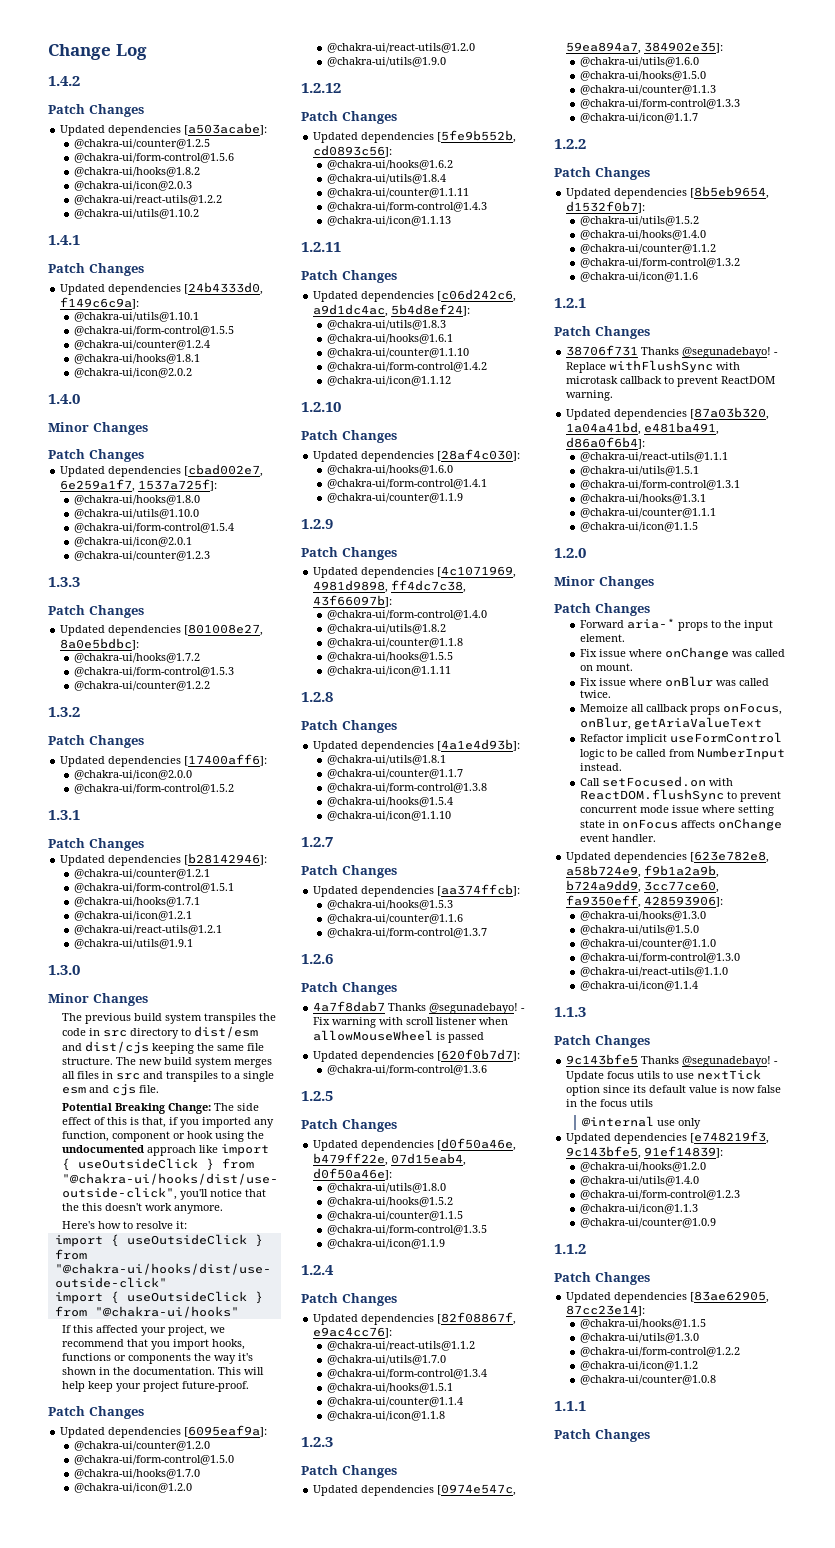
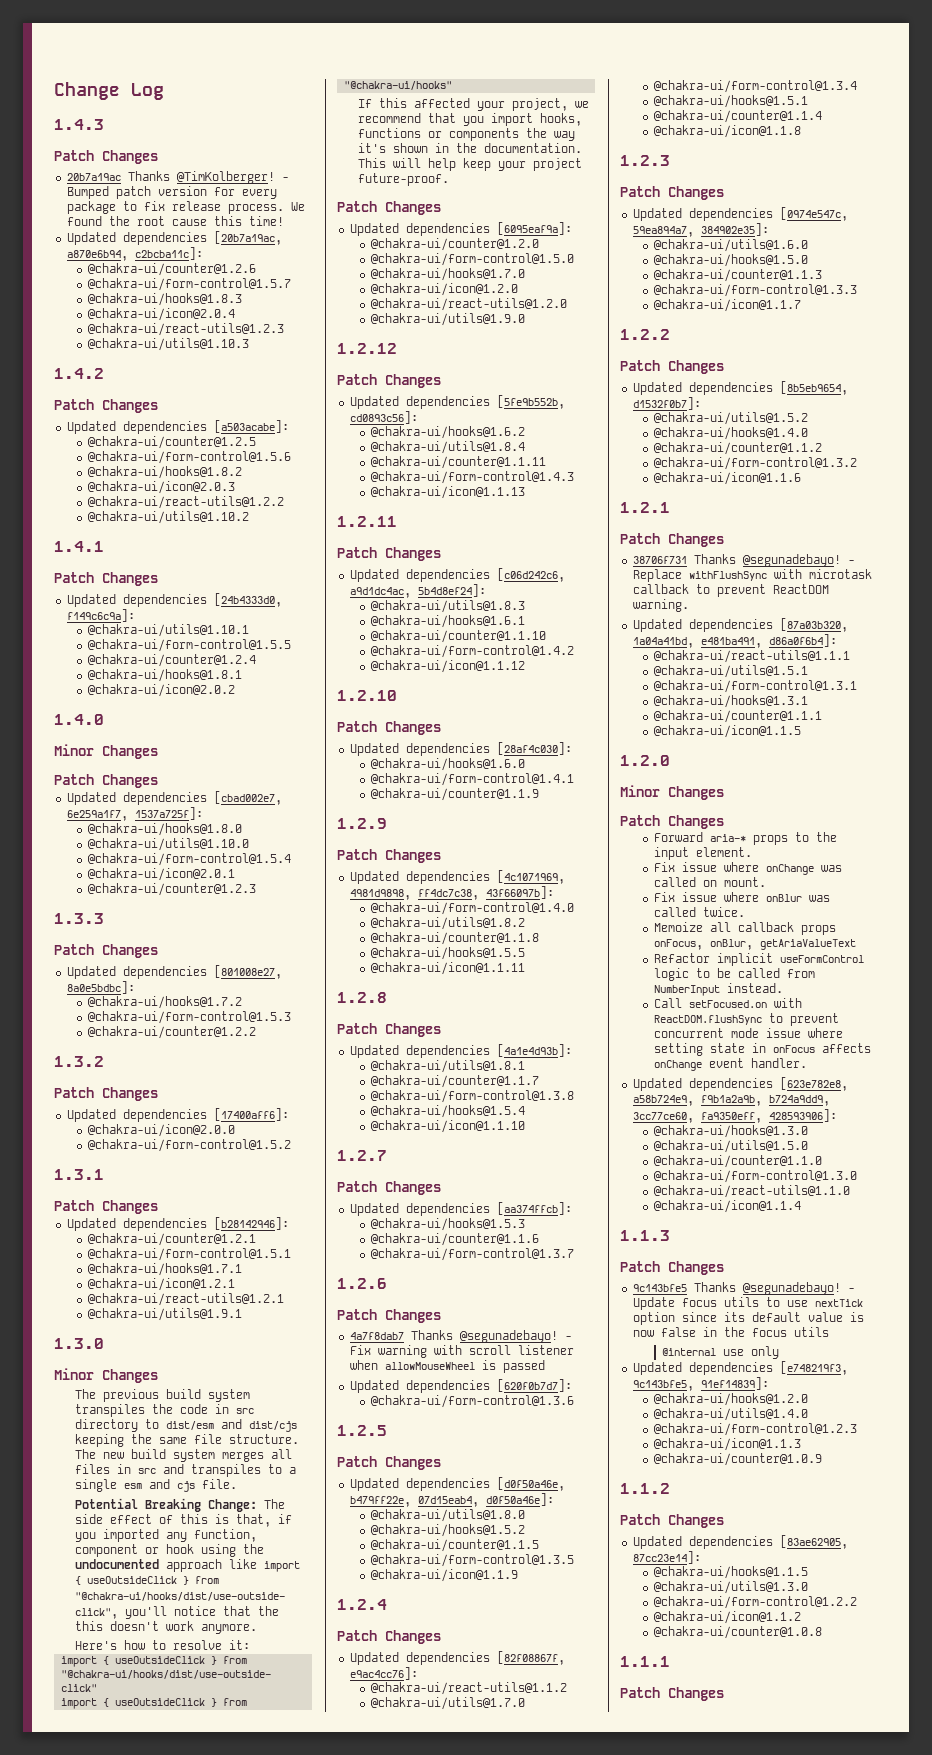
(147, 52) none -> [54,119,104,130] [54,150,158,164] [66,171,289,184] [66,186,277,199] [66,201,305,214] [66,216,284,226] [66,231,282,245] [66,247,203,261] [87,263,256,276] [87,278,291,291] [87,293,242,306] [87,308,235,321] [87,323,284,336] [87,338,249,351] // 1.4.3 // Patch Changes // 20b7a19ac Thanks @TimKolberger! - Bumped patch version for every package to fix release process. We found the root cause this time! // Updated dependencies [20b7a19ac, a870e6b94, c2bcba11c]: // @chakra-ui/counter@1.2.6 // @chakra-ui/form-control@1.5.7 // @chakra-ui/hooks@1.8.3 // @chakra-ui/icon@2.0.4 // @chakra-ui/react-utils@1.2.3 // @chakra-ui/utils@1.10.3

